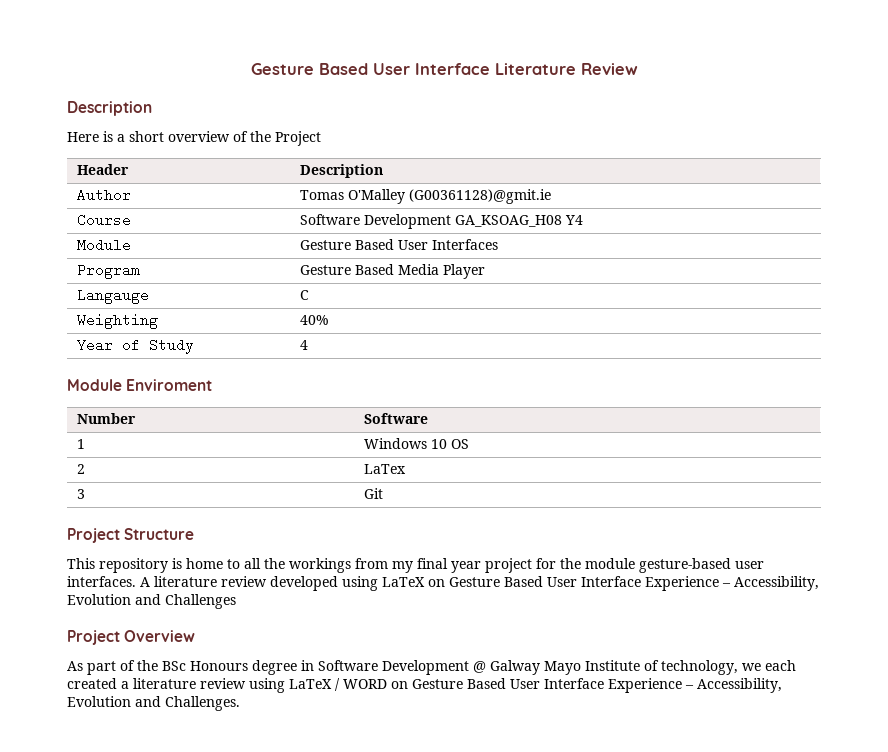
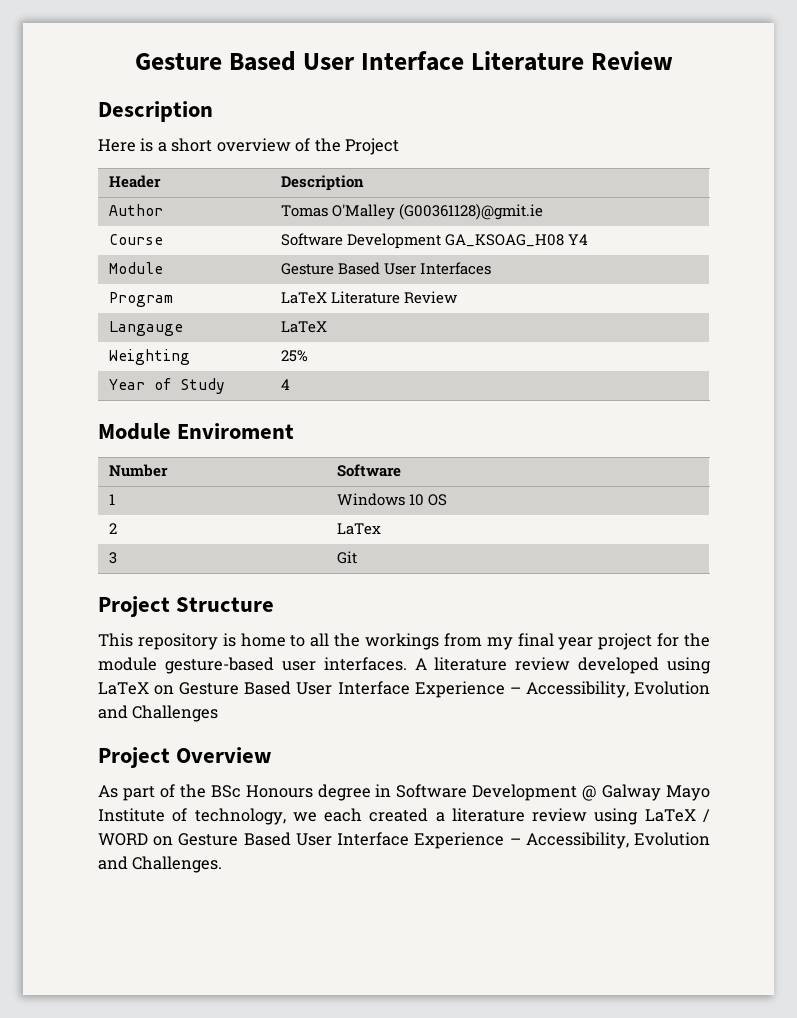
[299,264,485,279] Gesture Based Media Player -> [280,291,457,304] LaTeX Literature Review
[299,290,309,300] C -> [280,321,327,333] LaTeX
[299,315,329,325] 40% -> [280,350,308,362] 25%

